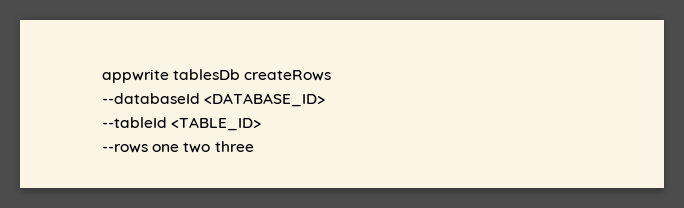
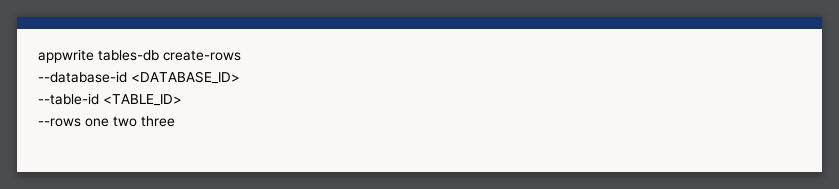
[173,69,332,81] [102,93,200,104] tablesDb createRows // --databaseId -> [98,50,241,61] [38,71,127,83] tables-db create-rows // --database-id
[102,117,167,128] --tableId -> [38,93,99,105] --table-id

